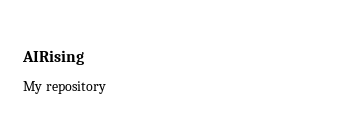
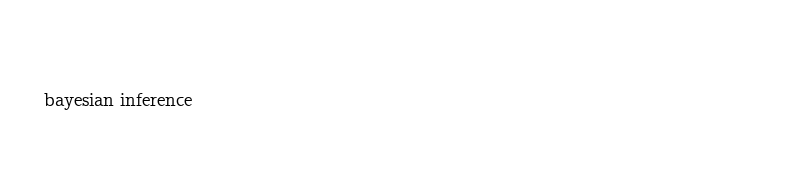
[22,50,84,65] [23,81,106,94] AIRising // My repository -> [44,93,192,110] bayesian inference

